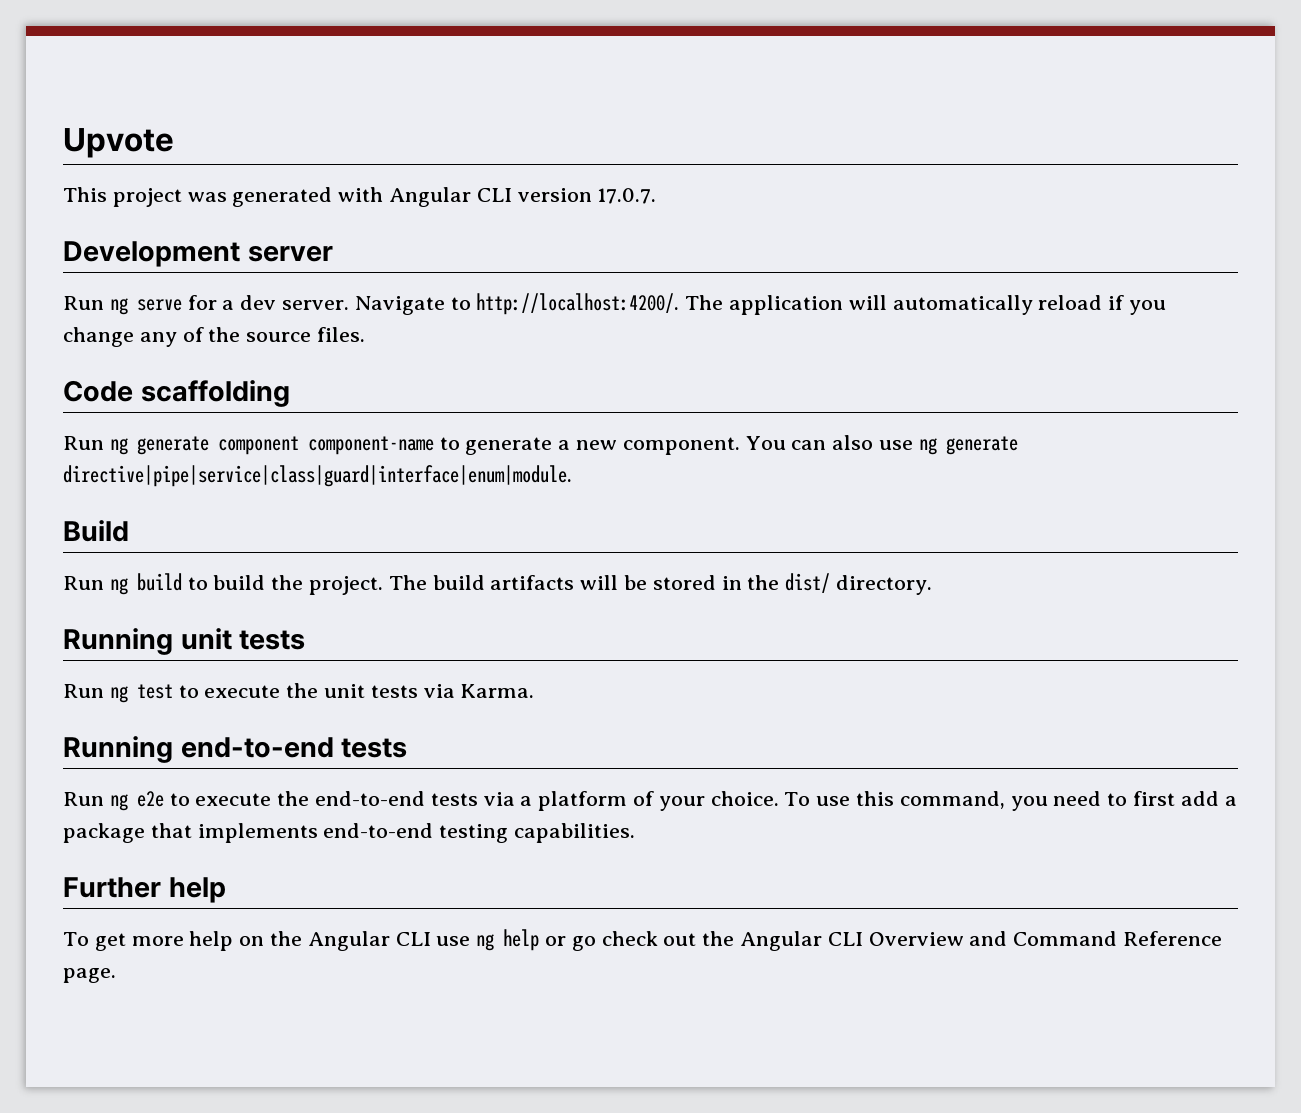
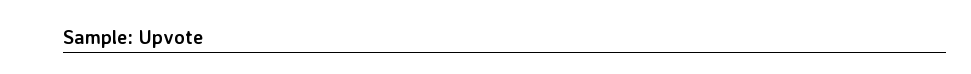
(63, 143) none -> [63,30,133,48] Sample:
[63,187,657,207] [63,241,333,267] [63,293,1167,315] [63,327,366,347] [63,380,290,407] [63,435,1018,455] [63,465,572,487] [63,520,129,542] [63,573,933,595] [63,628,306,655] [63,683,535,703] [63,736,408,763] [63,791,1237,811] [63,823,636,843] [63,877,226,903] [63,929,1223,951] [63,968,116,983] // This project was generated with Angular CLI version 17.0.7. // Development server // Run ng serve for a dev server. Navigate to http://localhost:4200/. The application will automatically reload if you change any of the source files. // Code scaffolding // Run ng generate component component-name to generate a new component. You can also use ng generate directive|pipe|service|class|guard|interface|enum|module. // Build // Run ng build to build the project. The build artifacts will be stored in the dist/ directory. // Running unit tests // Run ng test to execute the unit tests via Karma. // Running end-to-end tests // Run ng e2e to execute the end-to-end tests via a platform of your choice. To use this command, you need to first add a package that implements end-to-end testing capabilities. // Further help // To get more help on the Angular CLI use ng help or go check out the Angular CLI Overview and Command Reference page. -> (203, 39) none

